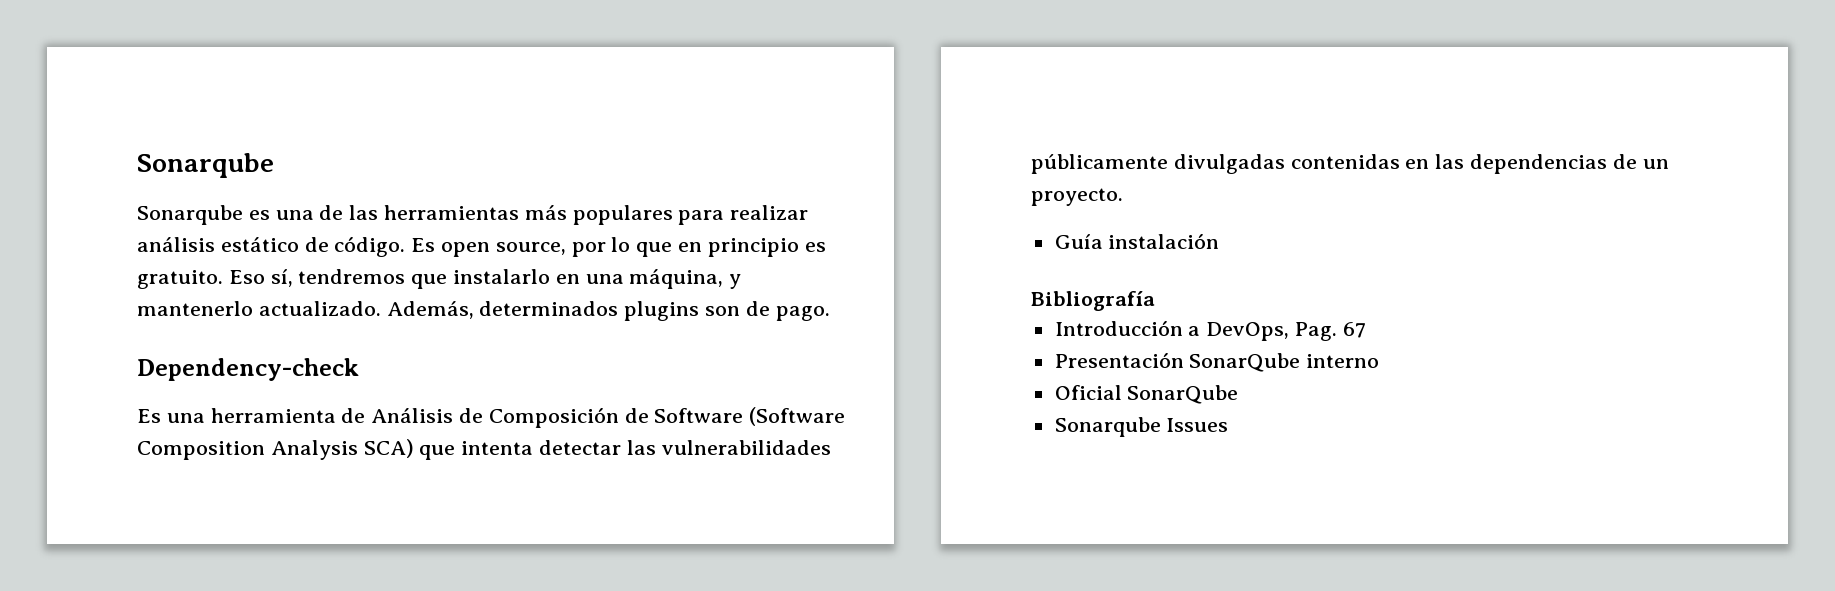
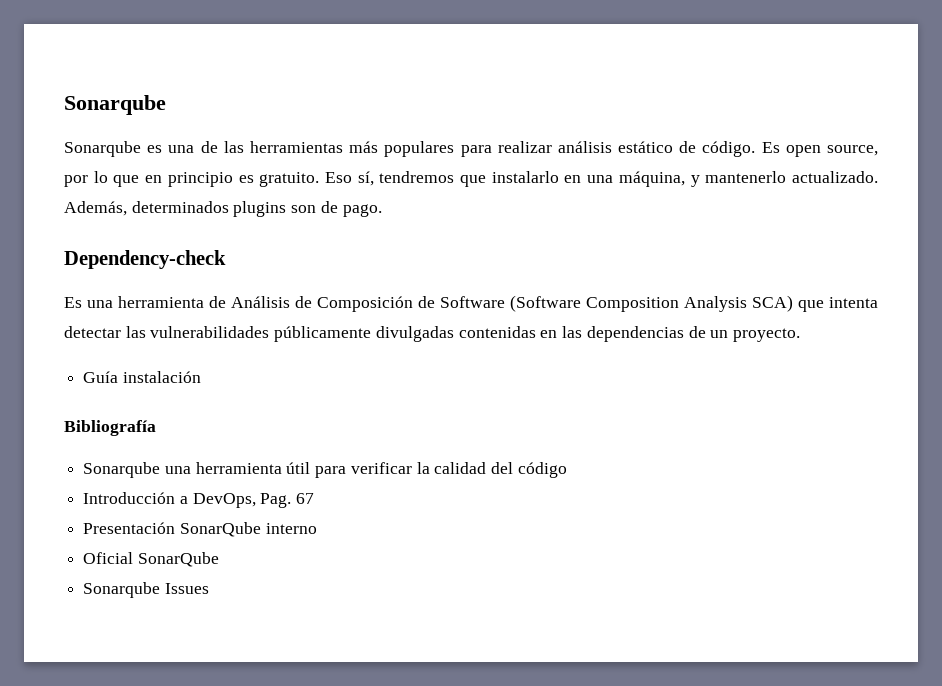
(1155, 301) none -> [83,462,567,478] // Sonarqube una herramienta útil para verificar la calidad del código

